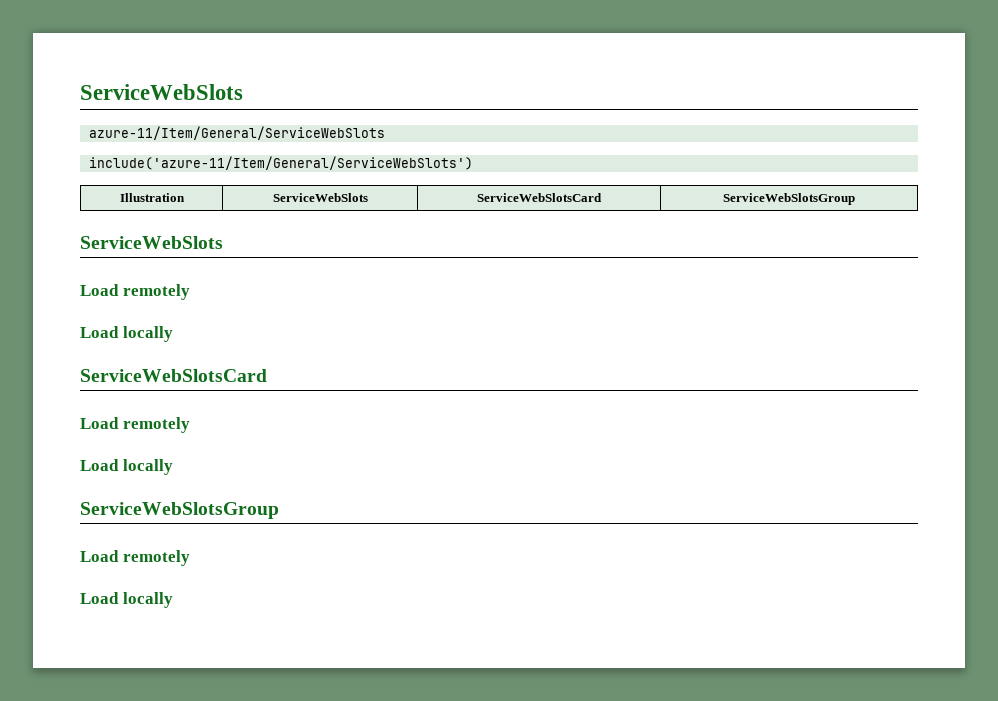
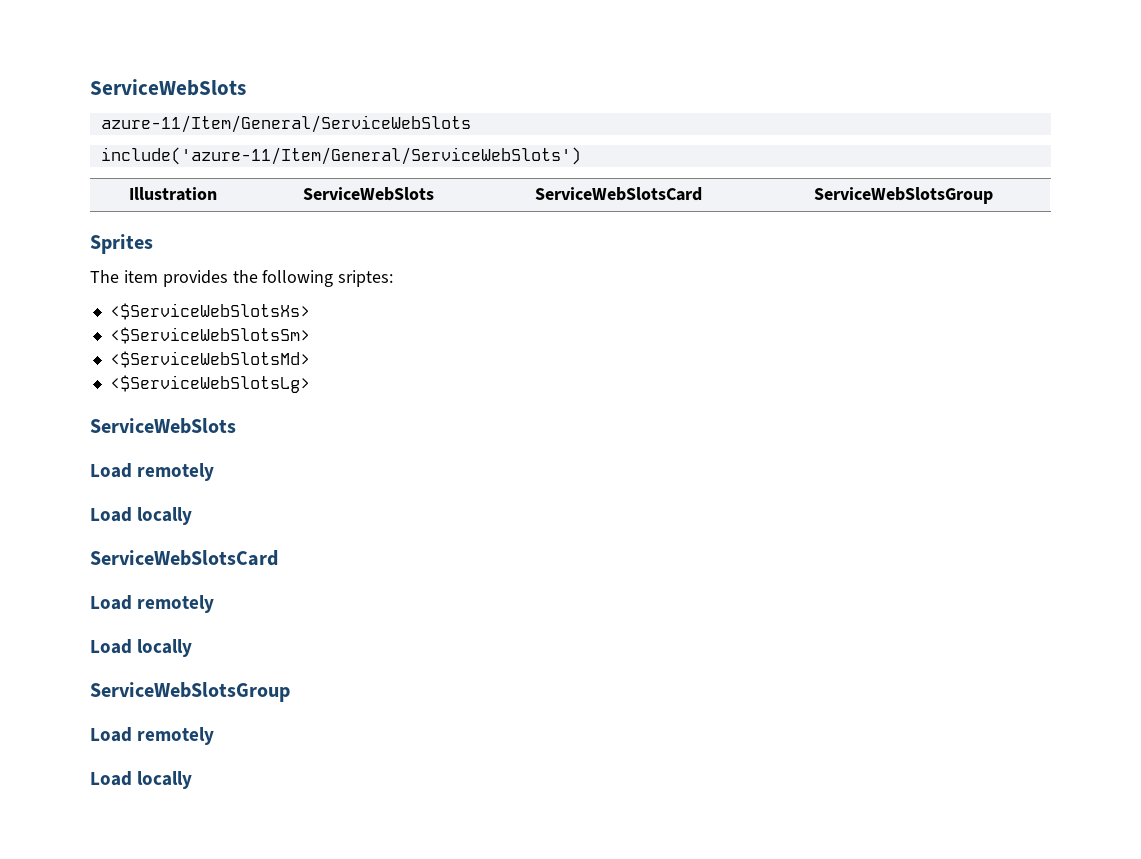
(855, 199) none -> [90,234,153,254] [90,270,394,287] [109,303,310,320] [109,327,310,344] [109,351,310,368] [109,375,310,393] // Sprites // The item provides the following sriptes: // <$ServiceWebSlotsXs> // <$ServiceWebSlotsSm> // <$ServiceWebSlotsMd> // <$ServiceWebSlotsLg>

